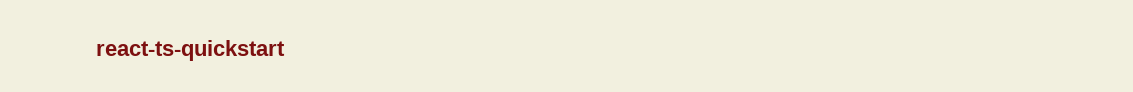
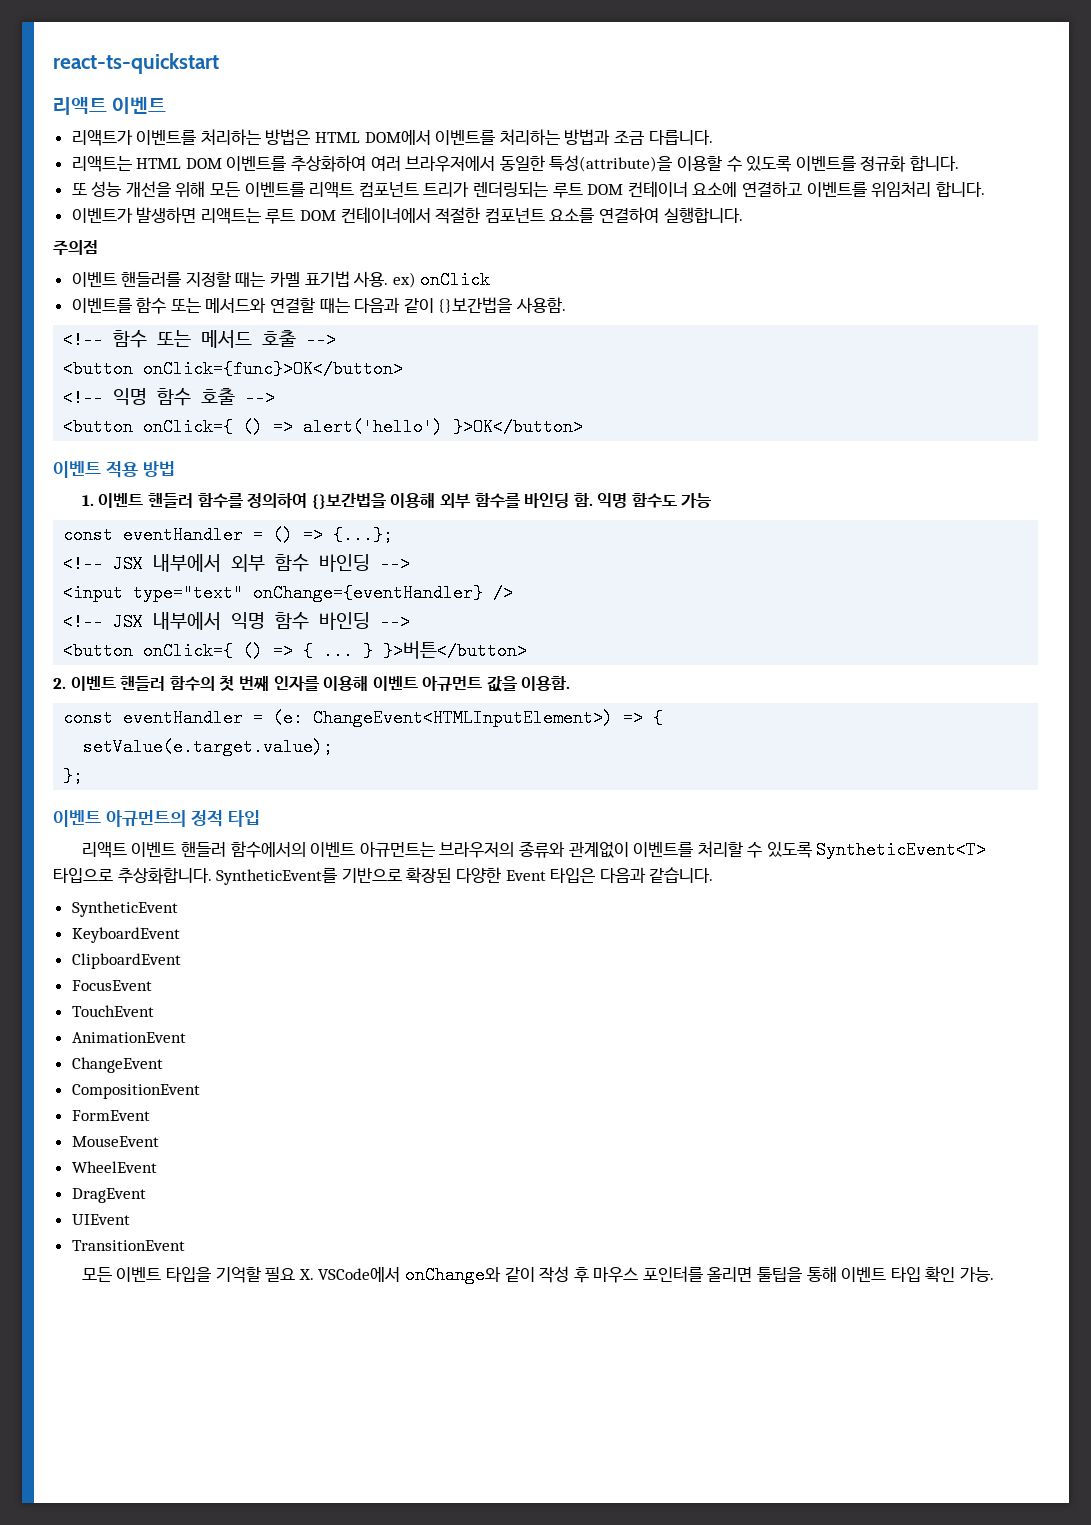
(285, 50) none -> [53,97,167,115] [71,129,713,146] [71,155,959,172] [71,181,985,198] [71,207,743,224] [53,240,98,255] [71,271,491,289] [71,297,567,314] [63,330,337,349] [63,360,404,378] [63,388,276,407] [63,418,584,436] [53,461,175,478] [81,493,713,509] [63,526,394,544] [63,554,411,573] [63,584,514,602] [63,612,411,631] [63,641,528,660] [53,676,571,692] [63,709,664,727] [83,738,334,756] [63,767,84,785] [53,810,260,827] [81,841,987,859] [53,867,714,885] [71,901,178,917] [71,927,180,943] [71,953,181,969] [71,980,152,991] [71,1005,154,1017] [71,1032,186,1043] [71,1057,163,1073] [71,1084,200,1099] [71,1110,150,1121] [71,1136,159,1147] [71,1161,157,1173] [71,1188,146,1203] [71,1214,130,1225] [71,1240,185,1251] [81,1266,995,1284] // 리액트 이벤트 // 리액트가 이벤트를 처리하는 방법은 HTML DOM에서 이벤트를 처리하는 방법과 조금 다릅니다. // 리액트는 HTML DOM 이벤트를 추상화하여 여러 브라우저에서 동일한 특성(attribute)을 이용할 수 있도록 이벤트를 정규화 합니다. // 또 성능 개선을 위해 모든 이벤트를 리액트 컴포넌트 트리가 렌더링되는 루트 DOM 컨테이너 요소에 연결하고 이벤트를 위임처리 합니다. // 이벤트가 발생하면 리액트는 루트 DOM 컨테이너에서 적절한 컴포넌트 요소를 연결하여 실행합니다. // 주의점 // 이벤트 핸들러를 지정할 때는 카멜 표기법 사용. ex) onClick // 이벤트를 함수 또는 메서드와 연결할 때는 다음과 같이 {}보간법을 사용함. // <!-- 함수 또는 메서드 호출 --> // <button onClick={func}>OK</button> // <!-- 익명 함수 호출 --> // <button onClick={ () => alert('hello') }>OK</button> // 이벤트 적용 방법 // 1. 이벤트 핸들러 함수를 정의하여 {}보간법을 이용해 외부 함수를 바인딩 함. 익명 함수도 가능 // const eventHandler = () => {...}; // <!-- JSX 내부에서 외부 함수 바인딩 --> // <input type="text" onChange={eventHandler} /> // <!-- JSX 내부에서 익명 함수 바인딩 --> // <button onClick={ () => { ... } }>버튼</button> // 2. 이벤트 핸들러 함수의 첫 번째 인자를 이용해 이벤트 아규먼트 값을 이용함. // const eventHandler = (e: ChangeEvent<HTMLInputElement>) => { // setValue(e.target.value); // }; // 이벤트 아규먼트의 정적 타입 // 리액트 이벤트 핸들러 함수에서의 이벤트 아규먼트는 브라우저의 종류와 관계없이 이벤트를 처리할 수 있도록 SyntheticEvent<T> 타입으로 추상화합니다. SyntheticEvent를 기반으로 확장된 다양한 Event 타입은 다음과 같습니다. // SyntheticEvent // KeyboardEvent // ClipboardEvent // FocusEvent // TouchEvent // AnimationEvent // ChangeEvent // CompositionEvent // FormEvent // MouseEvent // WheelEvent // DragEvent // UIEvent // TransitionEvent // 모든 이벤트 타입을 기억할 필요 X. VSCode에서 onChange와 같이 작성 후 마우스 포인터를 올리면 툴팁을 통해 이벤트 타입 확인 가능.

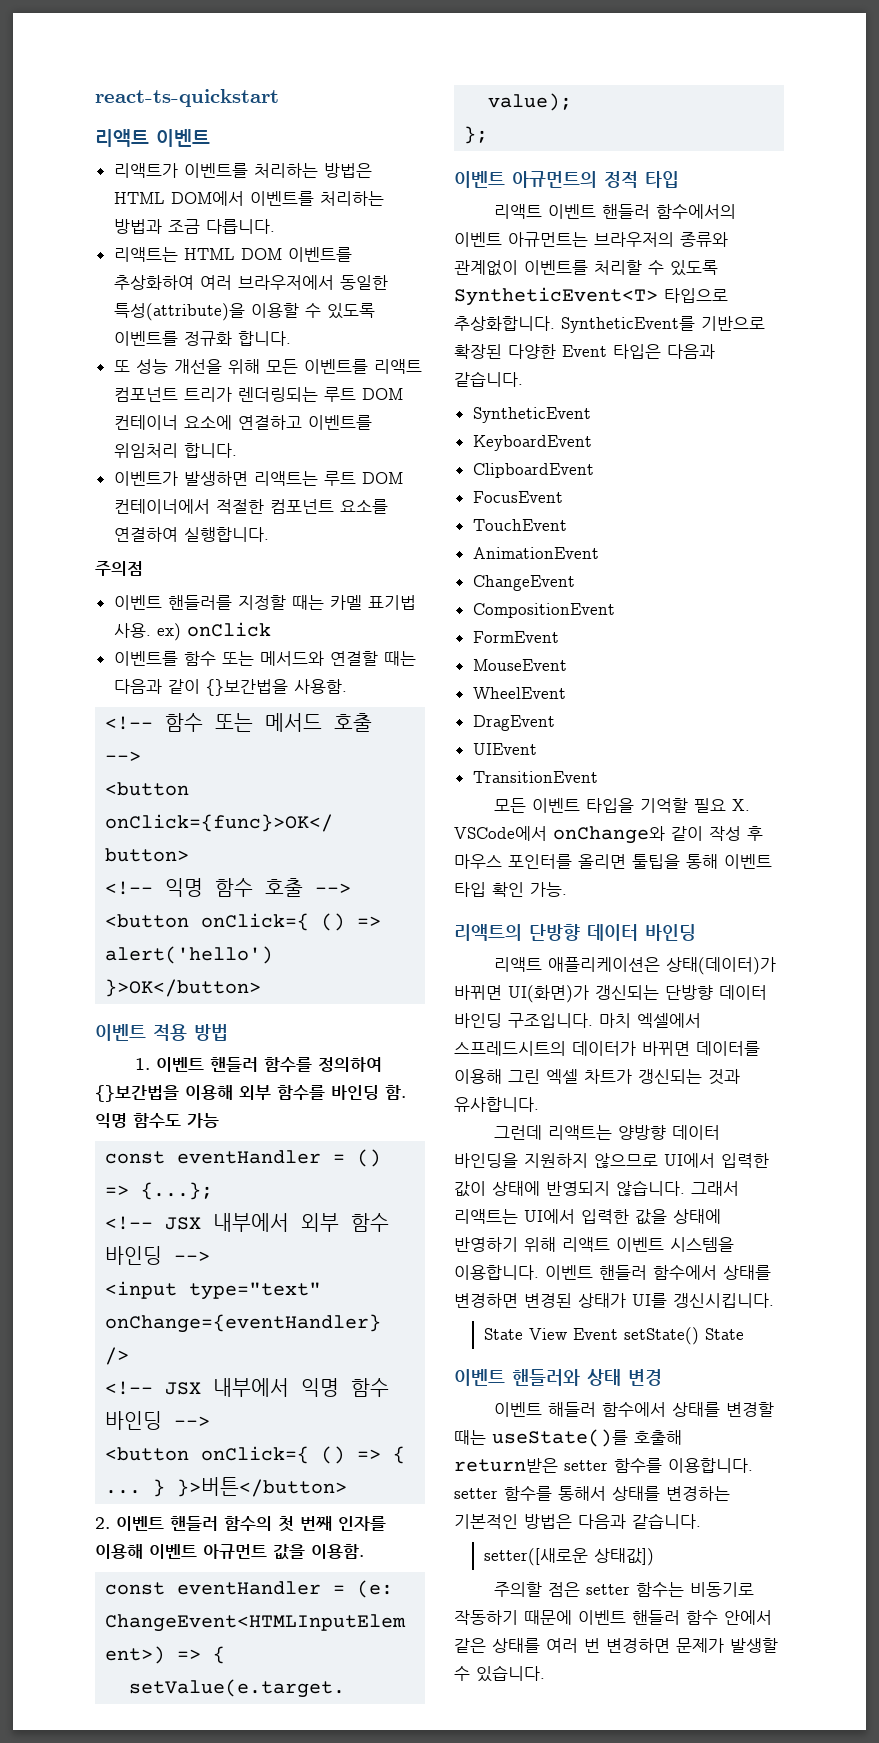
(995, 1274) none -> [454,924,696,941] [494,957,777,975] [454,985,767,1003] [454,1013,701,1028] [454,1041,760,1056] [454,1069,740,1085] [454,1097,539,1112] [494,1125,721,1140] [454,1153,769,1168] [454,1180,739,1197] [454,1209,721,1225] [454,1237,734,1252] [454,1265,771,1280] [454,1293,774,1308] [483,1327,744,1345] [454,1369,662,1386] [494,1402,775,1417] [454,1429,682,1447] [454,1458,753,1473] [454,1486,730,1501] [454,1513,701,1529] [483,1548,654,1566] [494,1582,755,1597] [454,1610,772,1625] [454,1638,778,1653] [454,1665,545,1682] // 리액트의 단방향 데이터 바인딩 // 리액트 애플리케이션은 상태(데이터)가 바뀌면 UI(화면)가 갱신되는 단방향 데이터 바인딩 구조입니다. 마치 엑셀에서 스프레드시트의 데이터가 바뀌면 데이터를 이용해 그린 엑셀 차트가 갱신되는 것과 유사합니다. // 그런데 리액트는 양방향 데이터 바인딩을 지원하지 않으므로 UI에서 입력한 값이 상태에 반영되지 않습니다. 그래서 리액트는 UI에서 입력한 값을 상태에 반영하기 위해 리액트 이벤트 시스템을 이용합니다. 이벤트 핸들러 함수에서 상태를 변경하면 변경된 상태가 UI를 갱신시킵니다. // State View Event setState() State // 이벤트 핸들러와 상태 변경 // 이벤트 해들러 함수에서 상태를 변경할 때는 useState()를 호출해 return받은 setter 함수를 이용합니다. setter 함수를 통해서 상태를 변경하는 기본적인 방법은 다음과 같습니다. // setter([새로운 상태값]) // 주의할 점은 setter 함수는 비동기로 작동하기 때문에 이벤트 핸들러 함수 안에서 같은 상태를 여러 번 변경하면 문제가 발생할 수 있습니다.

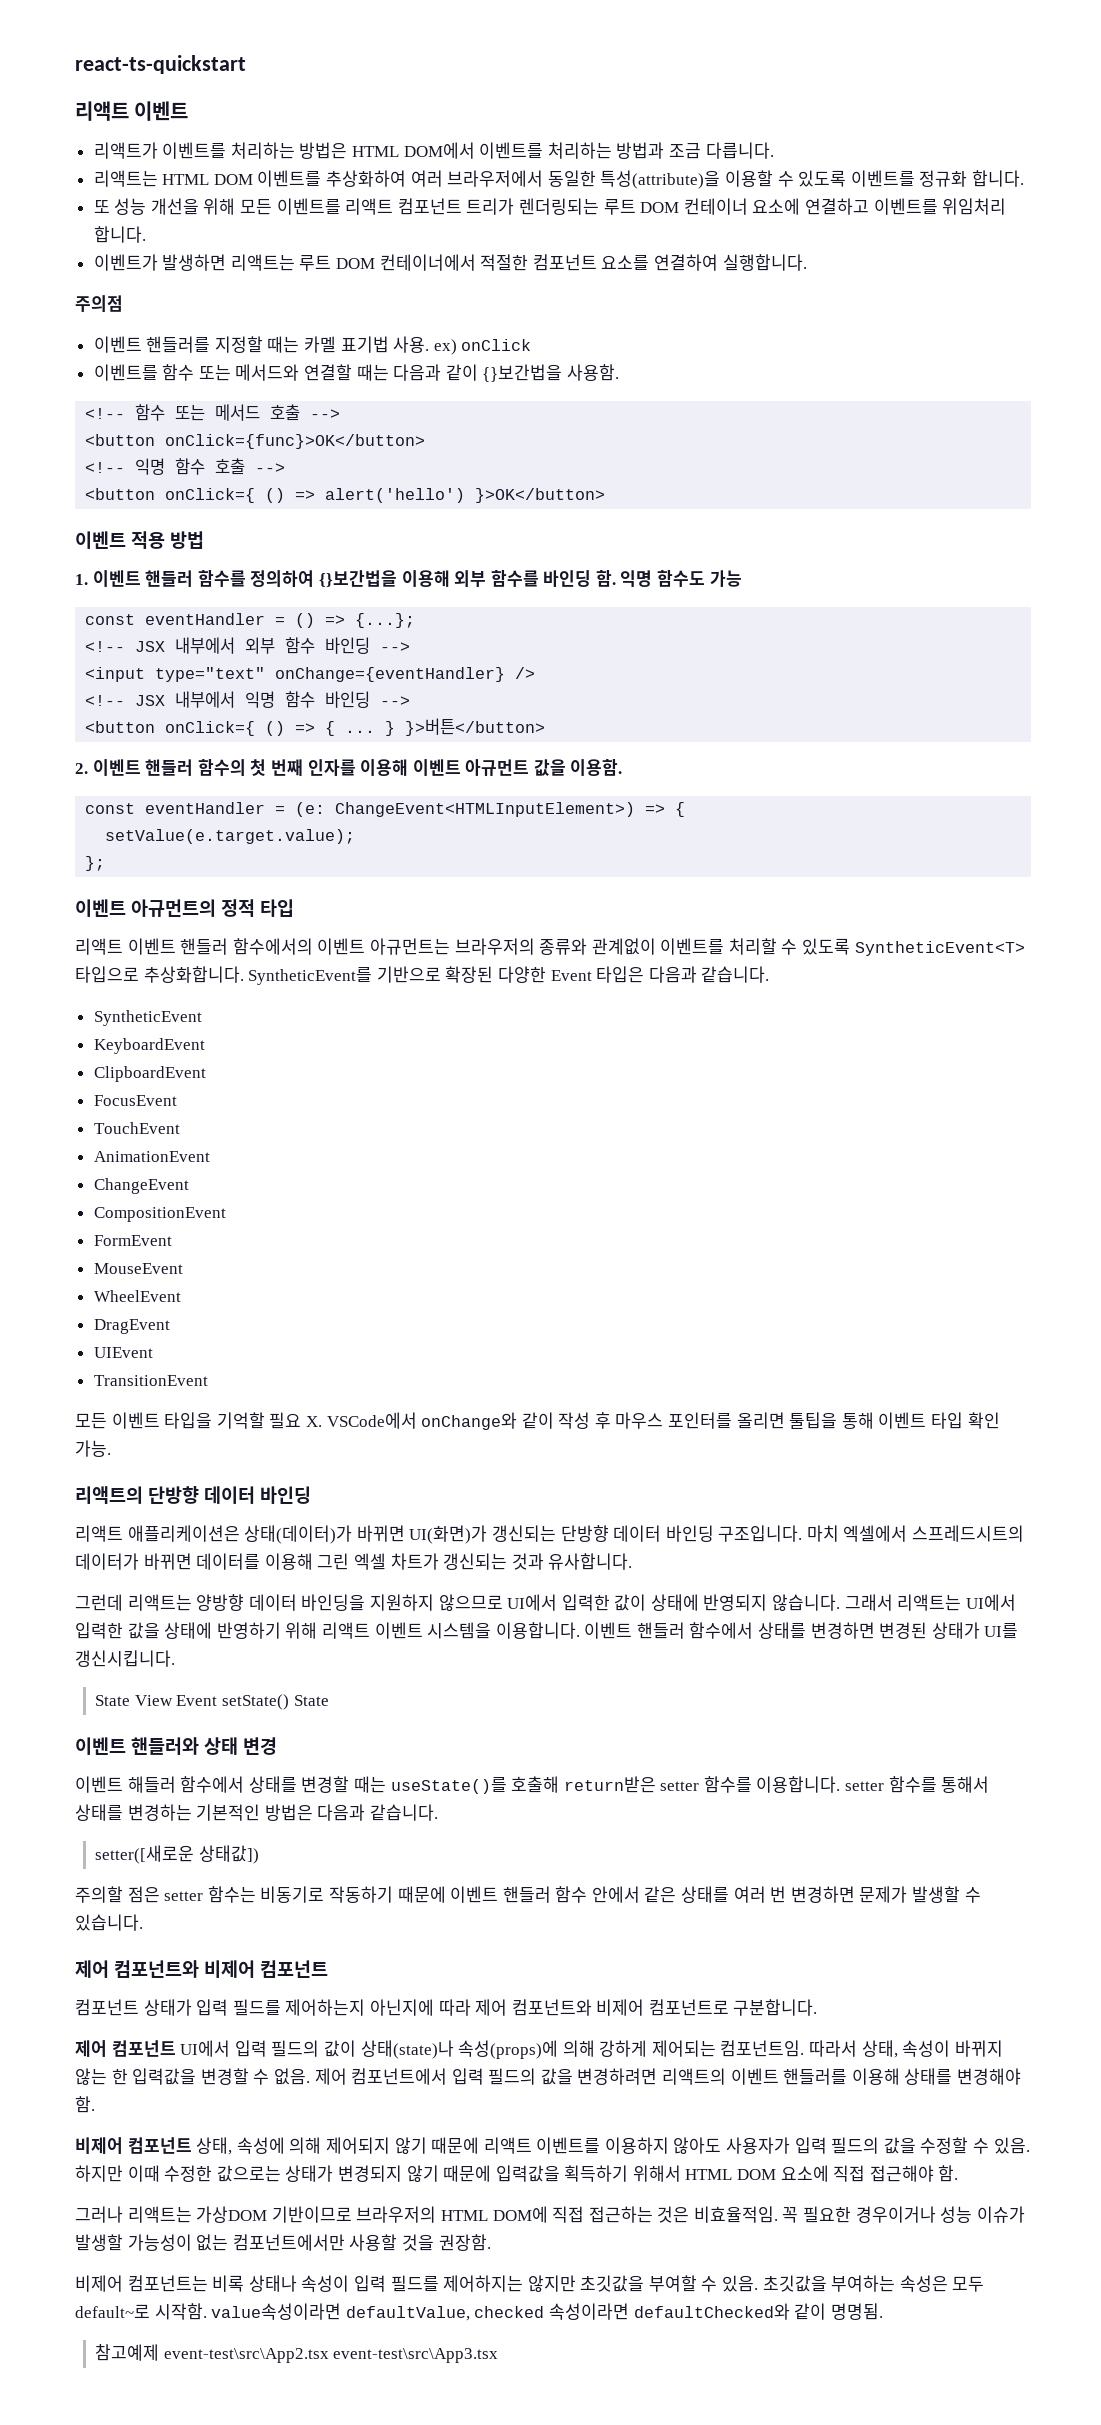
(545, 1673) none -> [75,1960,328,1978] [75,1999,818,2016] [75,2040,1003,2059] [75,2068,1022,2085] [75,2096,95,2113] [75,2137,1030,2155] [75,2165,959,2182] [75,2206,1025,2223] [75,2234,491,2251] [75,2275,985,2292] [75,2303,883,2321] [95,2344,499,2363] // 제어 컴포넌트와 비제어 컴포넌트 // 컴포넌트 상태가 입력 필드를 제어하는지 아닌지에 따라 제어 컴포넌트와 비제어 컴포넌트로 구분합니다. // 제어 컴포넌트 UI에서 입력 필드의 값이 상태(state)나 속성(props)에 의해 강하게 제어되는 컴포넌트임. 따라서 상태, 속성이 바뀌지 않는 한 입력값을 변경할 수 없음. 제어 컴포넌트에서 입력 필드의 값을 변경하려면 리액트의 이벤트 핸들러를 이용해 상태를 변경해야 함. // 비제어 컴포넌트 상태, 속성에 의해 제어되지 않기 때문에 리액트 이벤트를 이용하지 않아도 사용자가 입력 필드의 값을 수정할 수 있음. 하지만 이때 수정한 값으로는 상태가 변경되지 않기 때문에 입력값을 획득하기 위해서 HTML DOM 요소에 직접 접근해야 함. // 그러나 리액트는 가상DOM 기반이므로 브라우저의 HTML DOM에 직접 접근하는 것은 비효율적임. 꼭 필요한 경우이거나 성능 이슈가 발생할 가능성이 없는 컴포넌트에서만 사용할 것을 권장함. // 비제어 컴포넌트는 비록 상태나 속성이 입력 필드를 제어하지는 않지만 초깃값을 부여할 수 있음. 초깃값을 부여하는 속성은 모두 default~로 시작함. value속성이라면 defaultValue, checked 속성이라면 defaultChecked와 같이 명명됨. // 참고예제 event-test\src\App2.tsx event-test\src\App3.tsx

